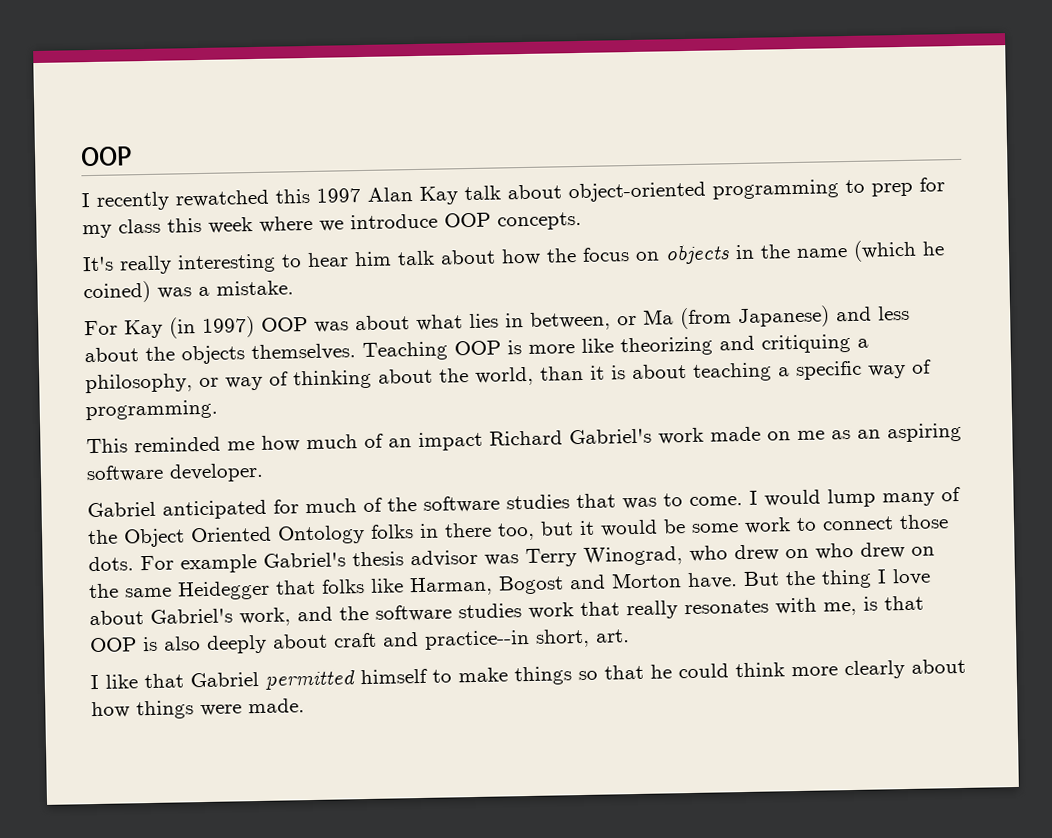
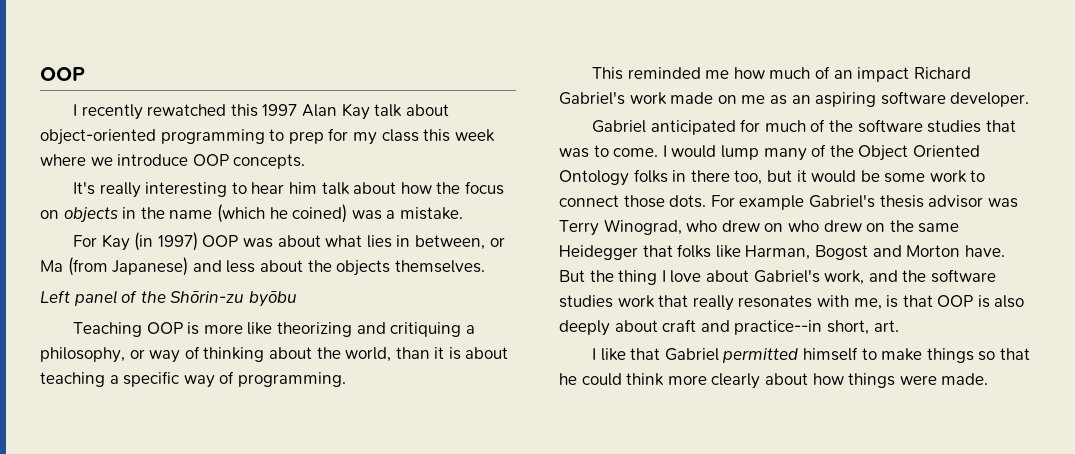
(356, 352) none -> [40,290,297,307] // Left panel of the Shōrin-zu byōbu //

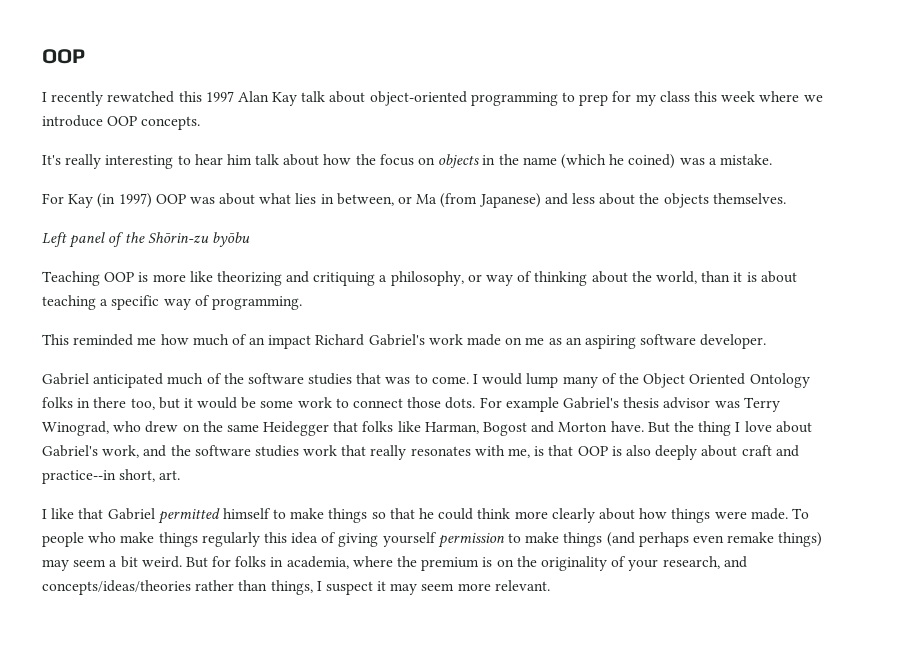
[740,119,761,132] for -> (164, 380) none
[787,220,886,232] who drew on -> (200, 428) none
(989, 379) none -> [791,508,809,519] [42,532,823,548] [42,556,747,571] [42,580,550,595] To people who make things regularly this idea of giving yourself permission to make things (and perhaps even remake things) may seem a bit weird. But for folks in academia, where the premium is on the originality of your research, and concepts/ideas/theories rather than things, I suspect it may seem more relevant.

